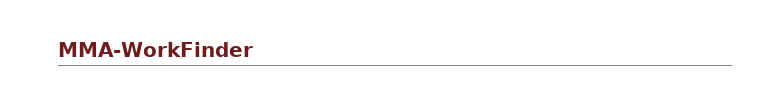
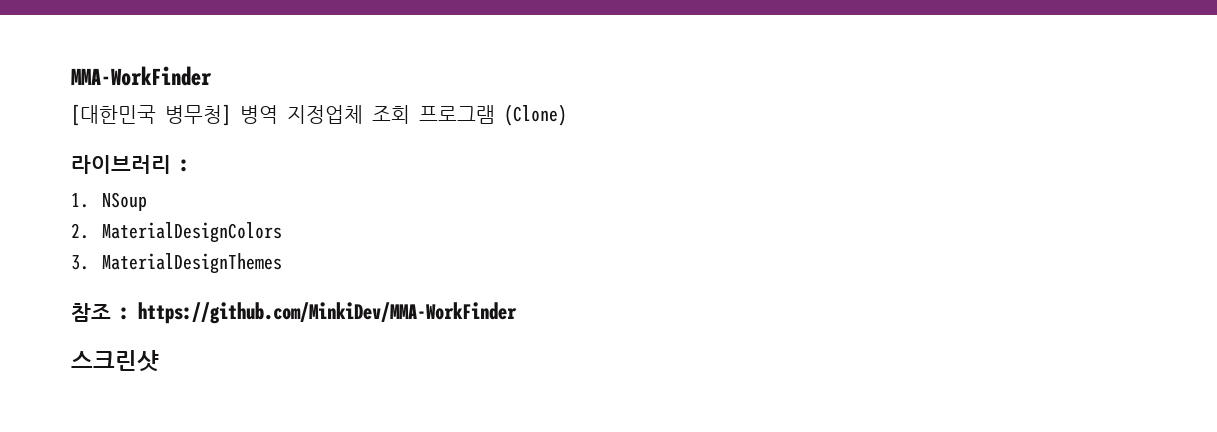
(253, 49) none -> [71,104,567,126] [71,155,189,174] [71,192,147,211] [71,222,282,243] [71,253,282,274] [71,302,517,324] [71,350,159,372] // [대한민국 병무청] 병역 지정업체 조회 프로그램 (Clone) // 라이브러리 : // 1. NSoup // 2. MaterialDesignColors // 3. MaterialDesignThemes // 참조 : https://github.com/MinkiDev/MMA-WorkFinder // 스크린샷

